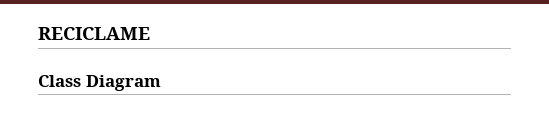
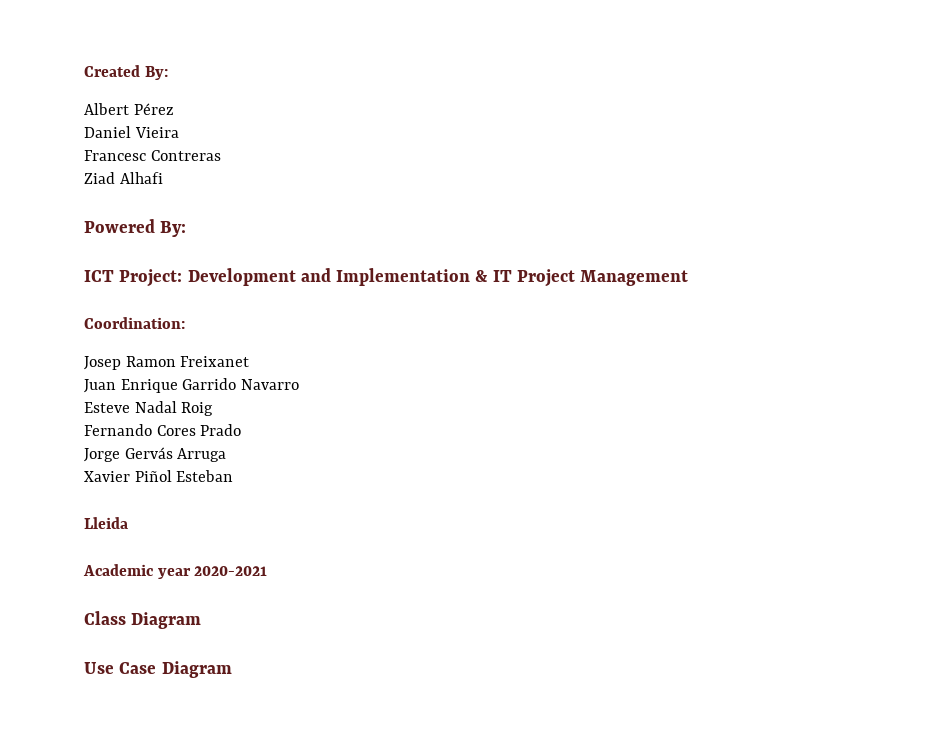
[38,27,150,40] RECICLAME -> [84,65,168,80] [84,103,174,115] [84,126,179,138] [84,150,221,161] [84,172,163,184] [84,219,187,237] [84,268,689,287] [84,317,185,329] [84,356,250,370] [84,378,300,393] [84,401,214,416] [84,424,242,436] [84,447,227,462] [84,470,234,482] [84,517,128,529] [83,564,268,579] Created By: // Albert Pérez // Daniel Vieira // Francesc Contreras // Ziad Alhafi // Powered By: // ICT Project: Development and Implementation & IT Project Management // Coordination: // Josep Ramon Freixanet // Juan Enrique Garrido Navarro // Esteve Nadal Roig // Fernando Cores Prado // Jorge Gervás Arruga // Xavier Piñol Esteban // Lleida // Academic year 2020-2021
(161, 83) none -> [84,661,232,678] // Use Case Diagram

